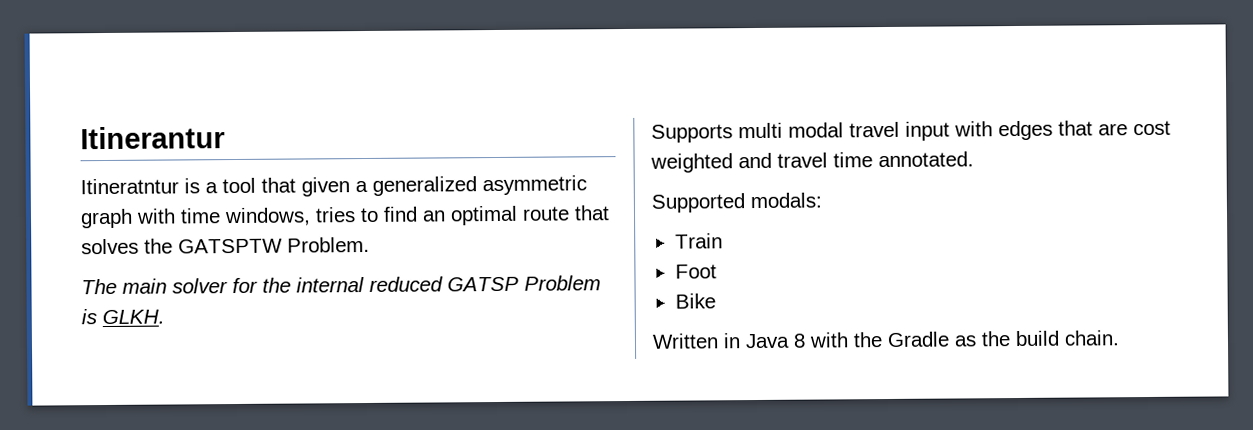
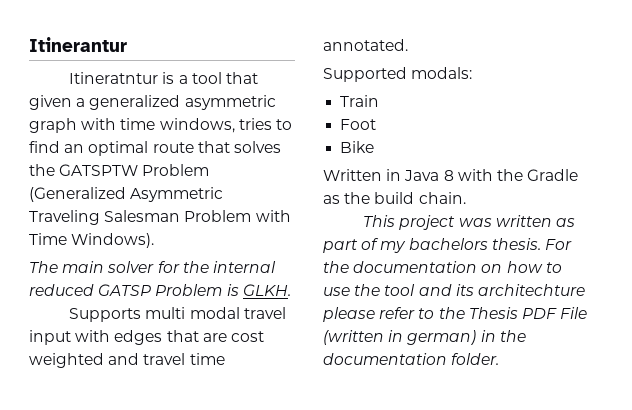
[287,236,370,253] Problem. -> [142,164,210,176] [29,187,224,202] [29,210,291,225] [29,233,155,248] Problem (Generalized Asymmetric Traveling Salesman Problem with Time Windows).
(1120, 338) none -> [363,215,575,230] [323,238,572,253] [323,261,562,273] [323,284,585,296] [323,307,588,322] [323,330,526,345] [323,353,500,365] // This project was written as part of my bachelors thesis. For the documentation on how to use the tool and its architechture please refer to the Thesis PDF File (written in german) in the documentation folder.

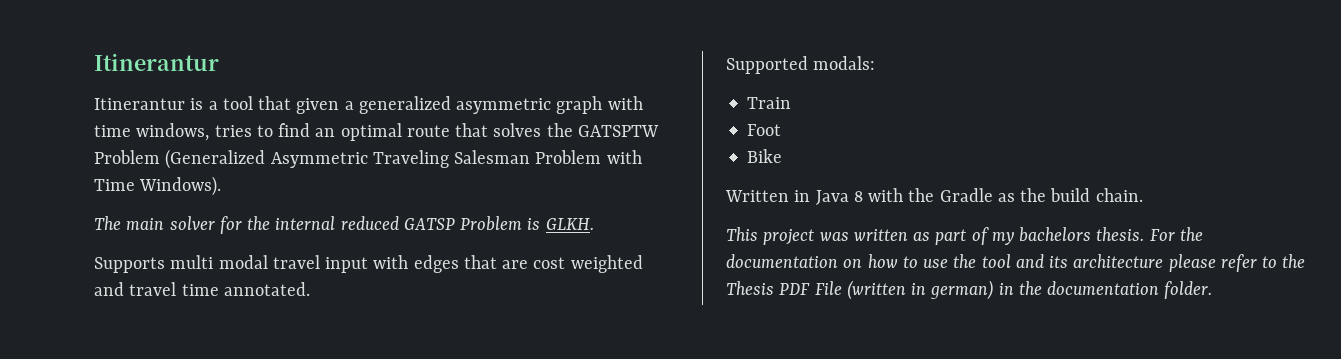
[69,72,159,84] Itineratntur -> [94,98,185,110] Itinerantur
[477,284,585,296] architechture -> [1073,254,1164,268] architecture

